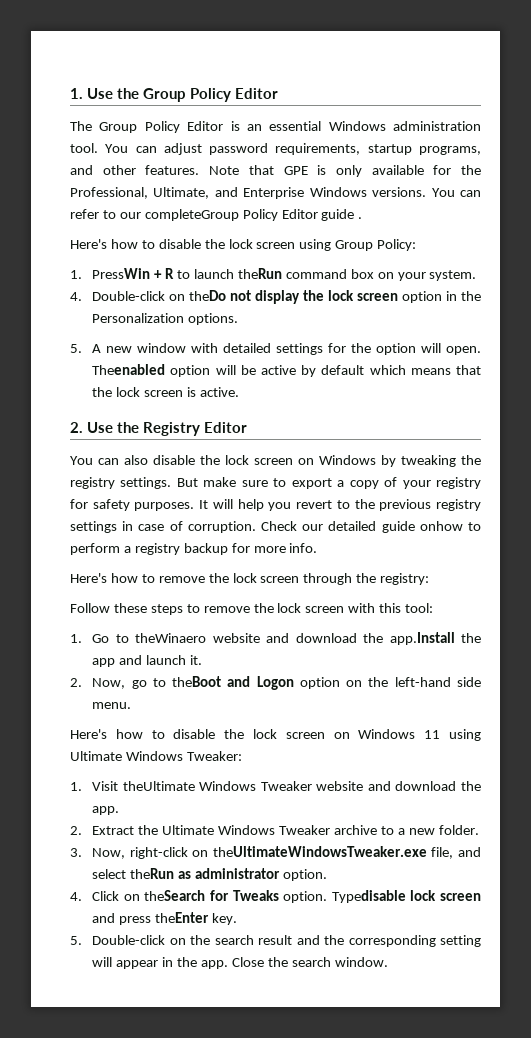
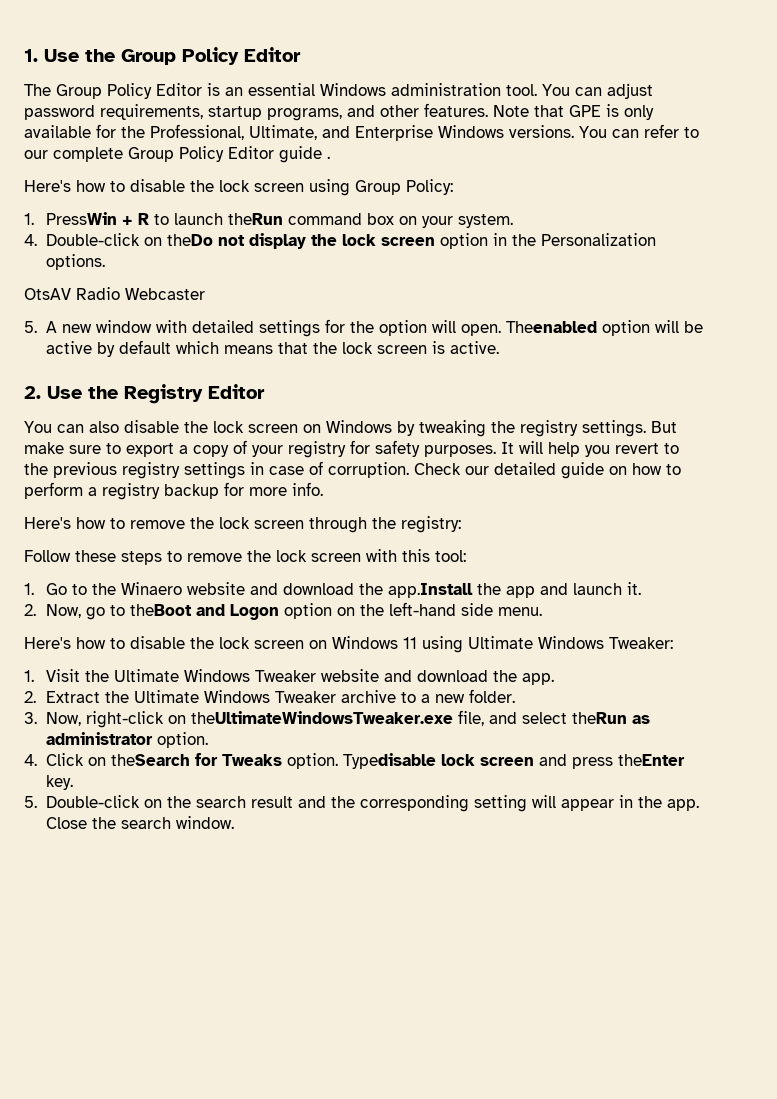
[144,209,239,221] completeGroup -> [53,147,174,162] complete Group
(239, 319) none -> [24,287,205,300] // OtsAV Radio Webcaster
[419,521,463,531] onhow -> [609,463,662,475] on how
[135,633,207,643] theWinaero -> [92,582,183,595] the Winaero
[122,781,195,791] theUltimate -> [85,669,180,682] the Ultimate

